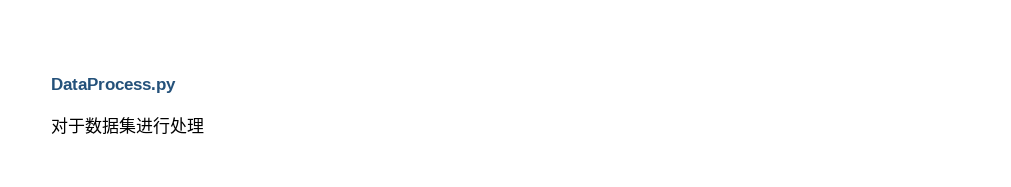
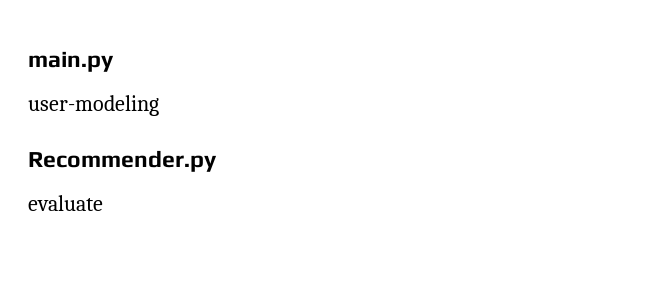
[51,78,176,93] [51,117,204,135] DataProcess.py // 对于数据集进行处理 -> [28,51,114,72] [28,95,159,116] [28,150,217,172] [28,195,103,211] main.py // user-modeling // Recommender.py // evaluate

